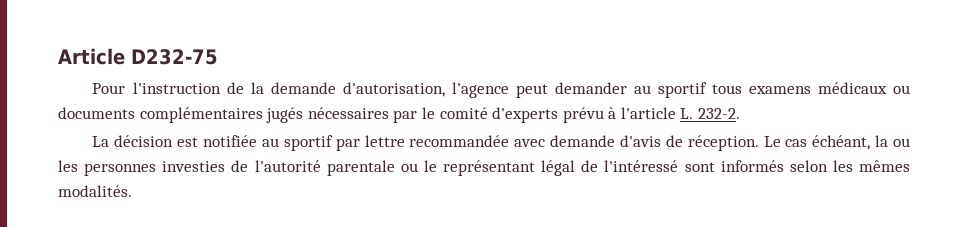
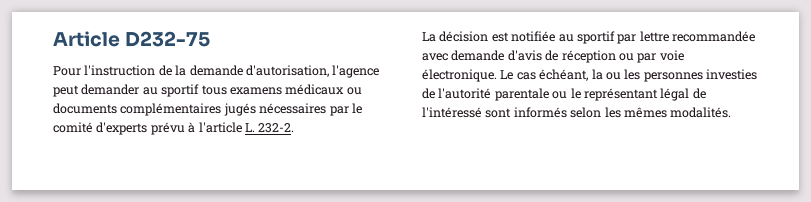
[687,135,759,151] réception. -> [561,50,684,63] [422,69,497,82] réception ou par voie électronique.

